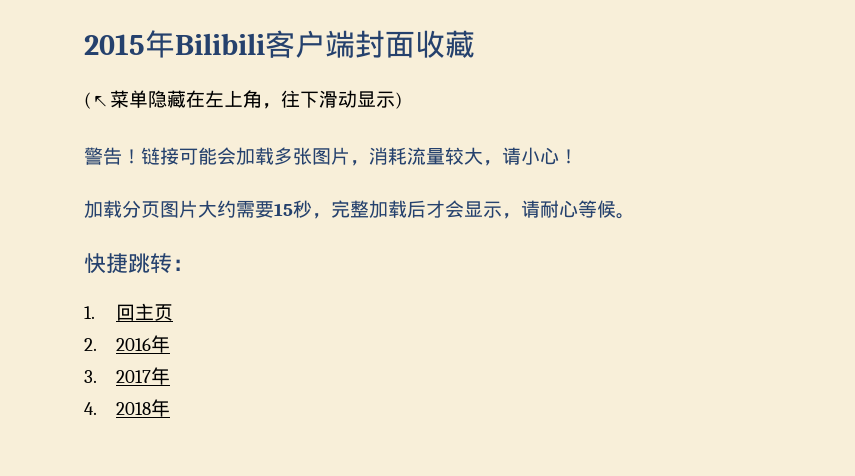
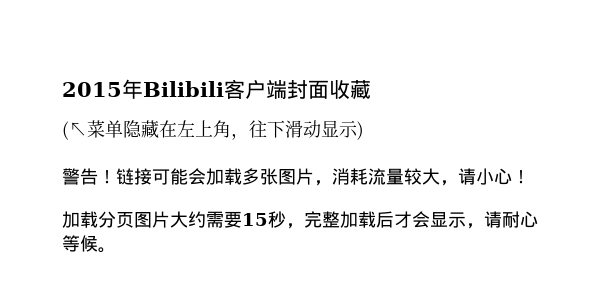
[84,253,194,274] [84,303,174,321] [84,335,171,353] [84,367,171,385] [84,399,171,417] // 快捷跳转： // 1.回主页 // 2. 2016年 // 3. 2017年 // 4. 2018年 -> (116, 250) none

